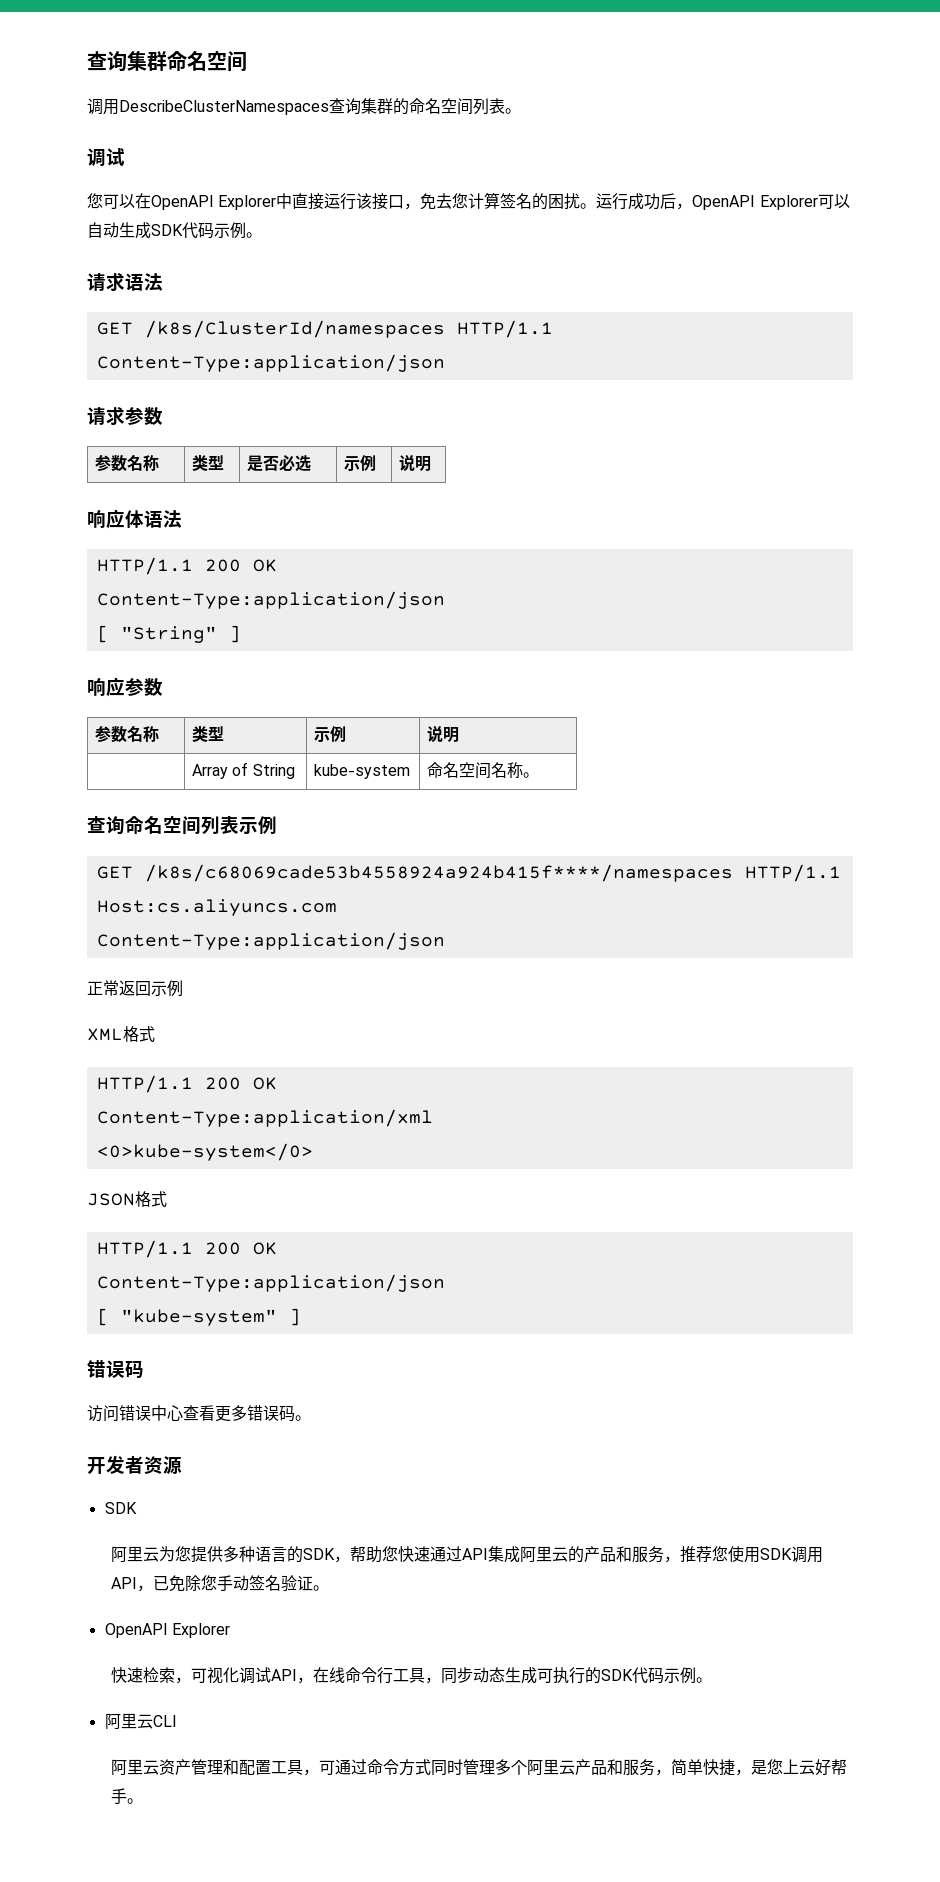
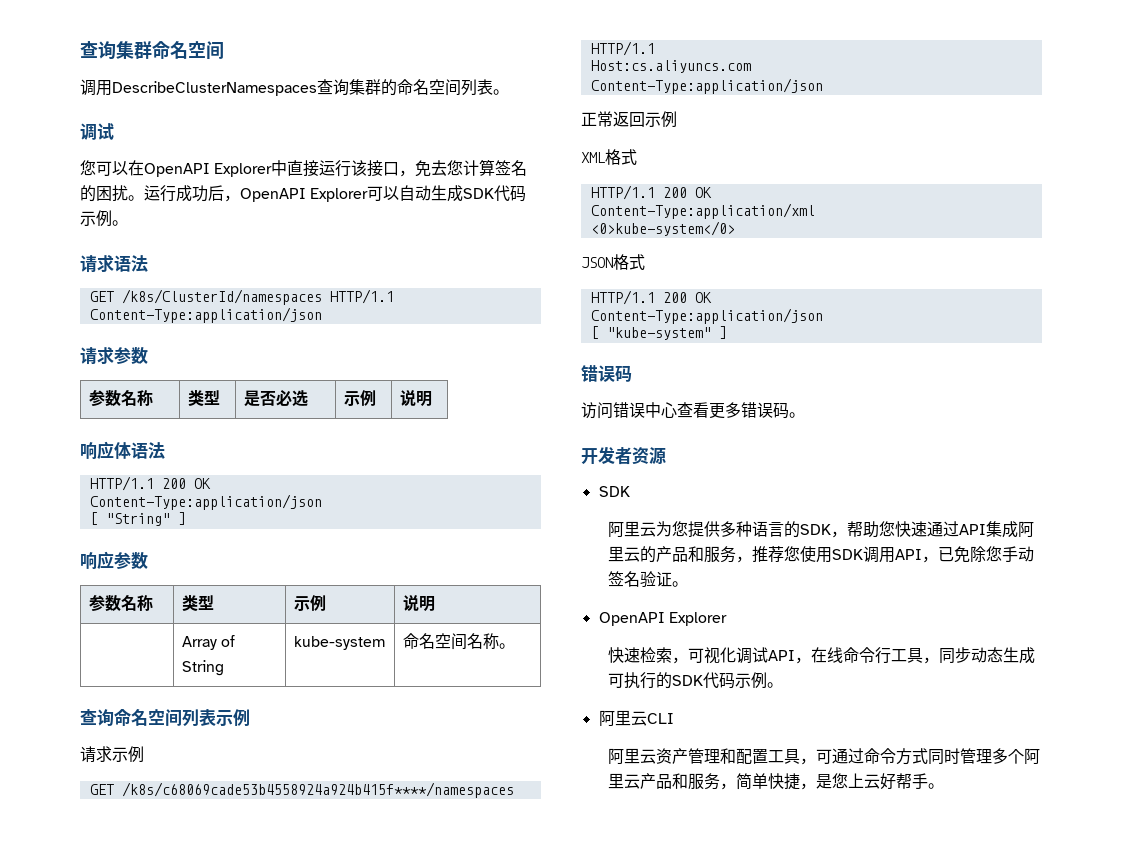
(277, 825) none -> [80,746,144,763] // 请求示例

